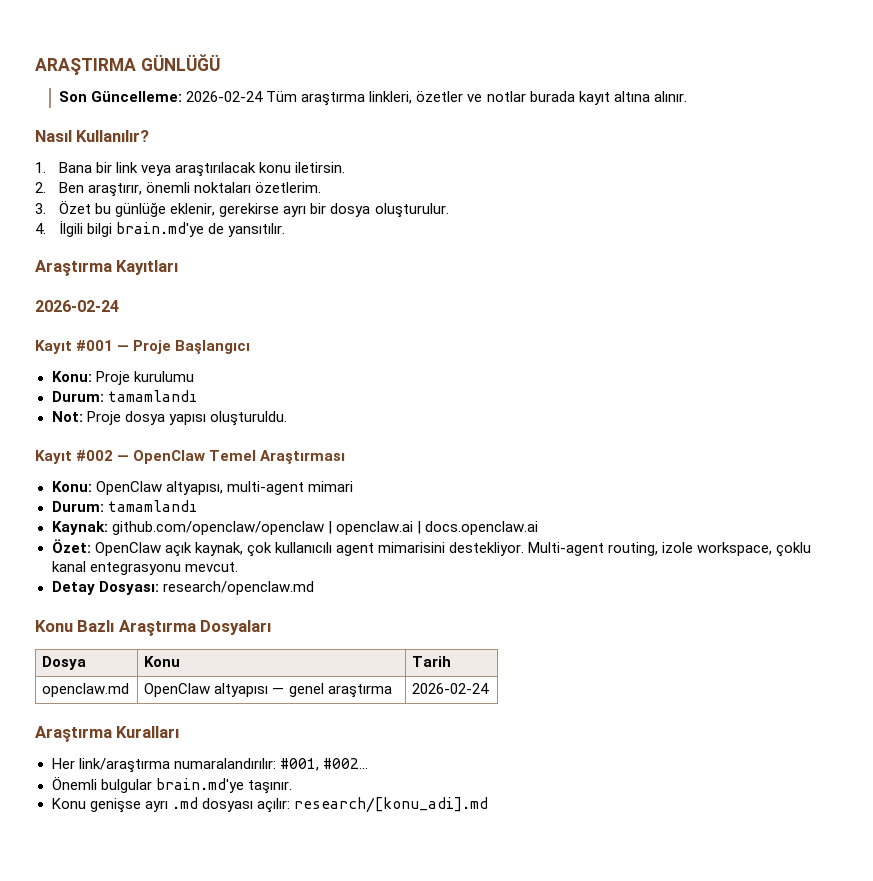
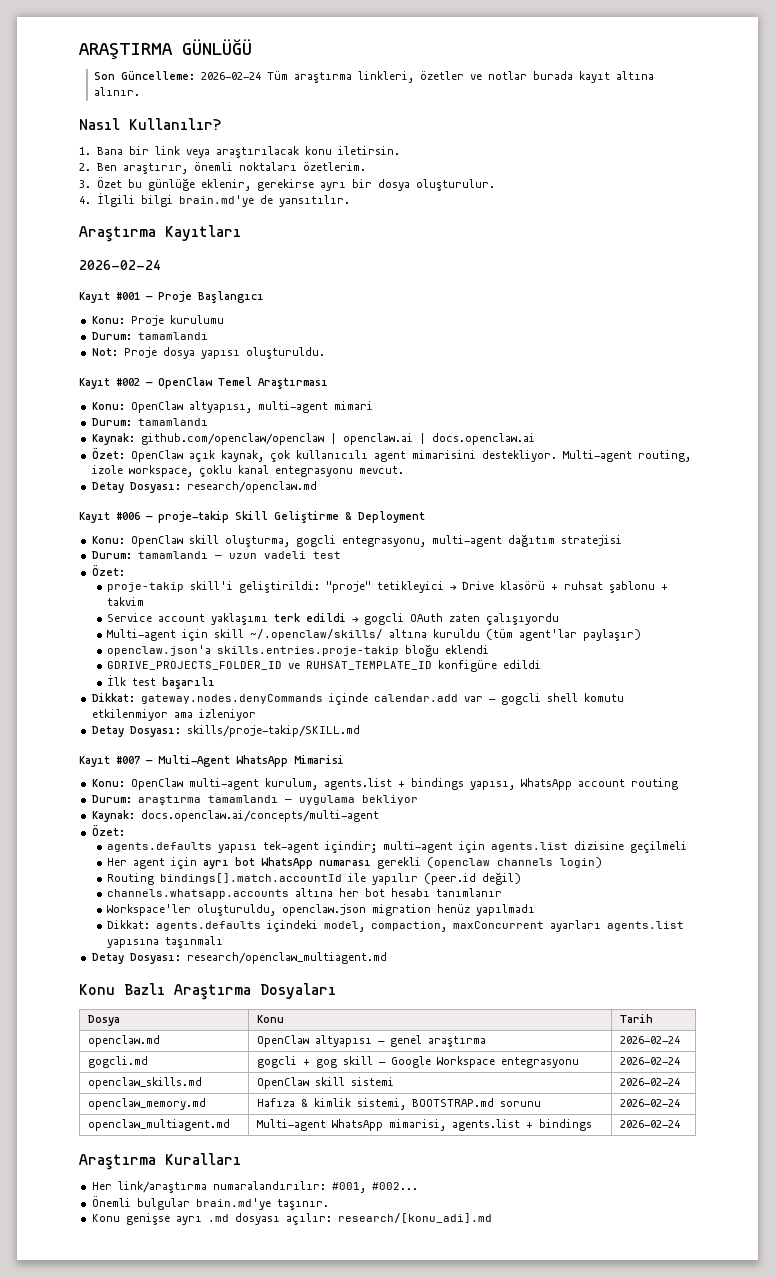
(314, 588) none -> [79,511,425,524] [91,534,622,547] [91,551,341,559] [91,565,125,576] [106,581,668,593] [106,597,144,606] [106,613,559,625] [106,629,641,641] [106,644,489,657] [106,660,541,672] [106,675,215,690] [91,693,624,705] [91,709,256,721] [91,725,360,737] [79,755,344,767] [91,778,678,790] [91,795,418,805] [91,810,379,822] [91,825,125,836] [106,841,687,853] [106,857,602,869] [106,872,521,885] [106,888,502,899] [106,904,535,916] [106,920,684,932] [106,936,223,948] [91,952,387,964] // Kayıt #006 — proje-takip Skill Geliştirme & Deployment // Konu: OpenClaw skill oluşturma, gogcli entegrasyonu, multi-agent dağıtım stratejisi // Durum: tamamlandı — uzun vadeli test // Özet: // proje-takip skill'i geliştirildi: "proje" tetikleyici → Drive klasörü + ruhsat şablonu + takvim // Service account yaklaşımı terk edildi → gogcli OAuth zaten çalışıyordu // Multi-agent için skill ~/.openclaw/skills/ altına kuruldu (tüm agent'lar paylaşır) // openclaw.json'a skills.entries.proje-takip bloğu eklendi // GDRIVE_PROJECTS_FOLDER_ID ve RUHSAT_TEMPLATE_ID konfigüre edildi // İlk test başarılı // Dikkat: gateway.nodes.denyCommands içinde calendar.add var — gogcli shell komutu etkilenmiyor ama izleniyor // Detay Dosyası: skills/proje-takip/SKILL.md // Kayıt #007 — Multi-Agent WhatsApp Mimarisi // Konu: OpenClaw multi-agent kurulum, agents.list + bindings yapısı, WhatsApp account routing // Durum: araştırma tamamlandı — uygulama bekliyor // Kaynak: docs.openclaw.ai/concepts/multi-agent // Özet: // agents.defaults yapısı tek-agent içindir; multi-agent için agents.list dizisine geçilmeli // Her agent için ayrı bot WhatsApp numarası gerekli (openclaw channels login) // Routing bindings[].match.accountId ile yapılır (peer.id değil) // channels.whatsapp.accounts altına her bot hesabı tanımlanır // Workspace'ler oluşturuldu, openclaw.json migration henüz yapılmadı // Dikkat: agents.defaults içindeki model, compaction, maxConcurrent ayarları agents.list yapısına taşınmalı // Detay Dosyası: research/openclaw_multiagent.md
(490, 688) none -> [88,1056,149,1068] [257,1056,580,1068] [620,1057,681,1065] [88,1077,203,1089] [257,1077,395,1089] [620,1078,681,1086] [88,1098,207,1110] [257,1098,542,1110] [620,1099,681,1107] [88,1119,231,1131] [257,1119,593,1131] [620,1120,681,1128] // gogcli.md | gogcli + gog skill — Google Workspace entegrasyonu | 2026-02-24 // openclaw_skills.md | OpenClaw skill sistemi | 2026-02-24 // openclaw_memory.md | Hafıza & kimlik sistemi, BOOTSTRAP.md sorunu | 2026-02-24 // openclaw_multiagent.md | Multi-agent WhatsApp mimarisi, agents.list + bindings | 2026-02-24

